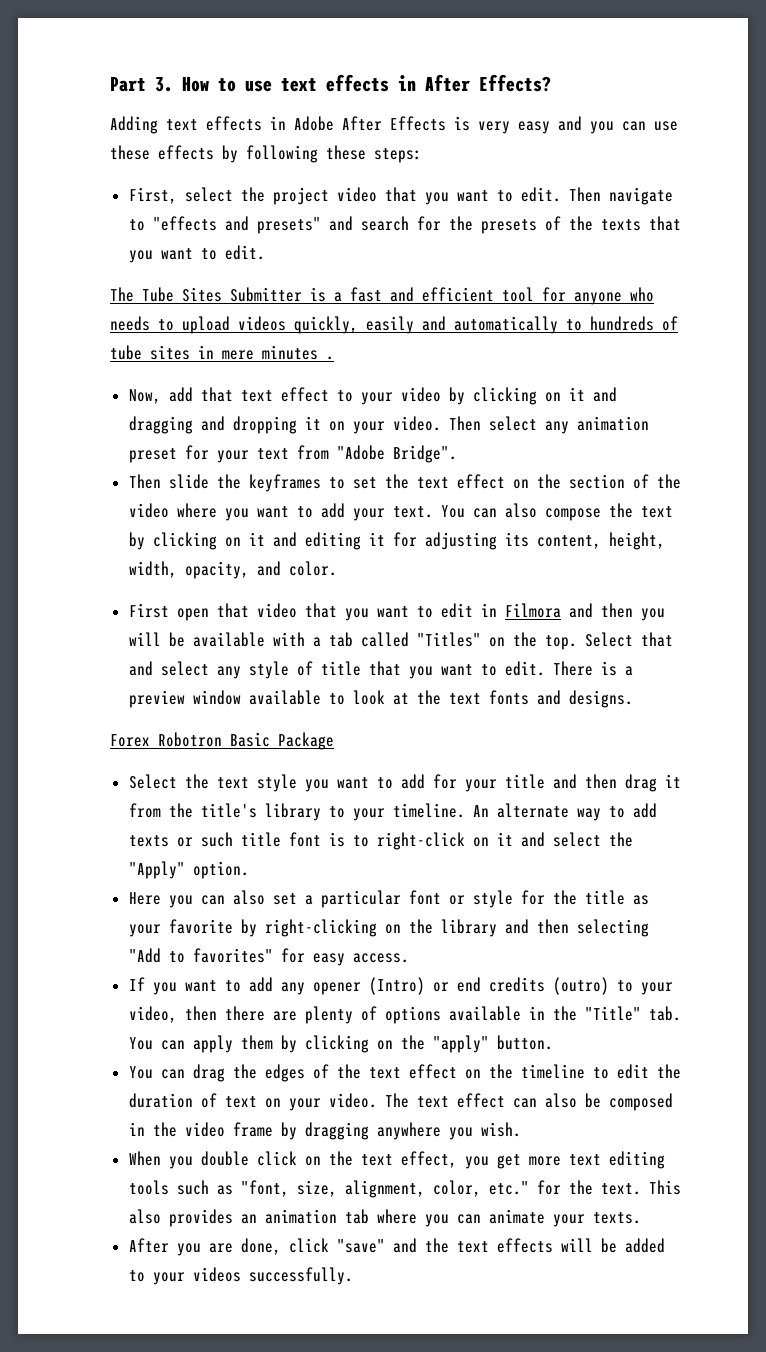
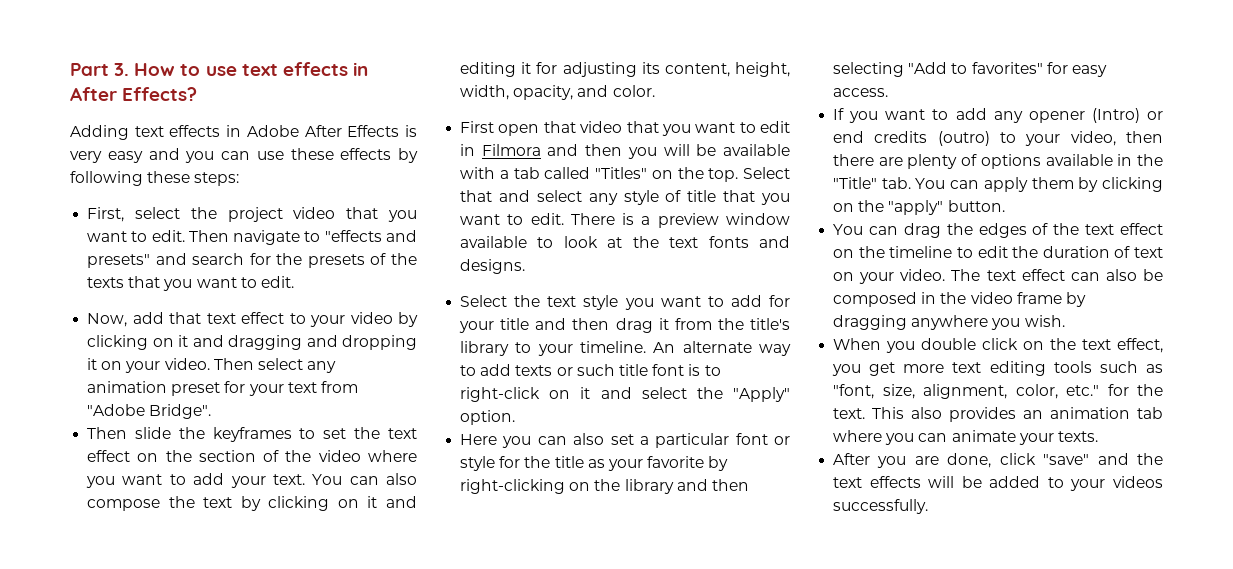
[110,287,654,305] [110,316,678,334] [110,345,334,360] // The Tube Sites Submitter is a fast and efficient tool for anyone who needs to upload videos quickly, easily and automatically to hundreds of tube sites in mere minutes . -> (294, 282) none
[110,732,334,750] // Forex Robotron Basic Package -> (526, 266) none

